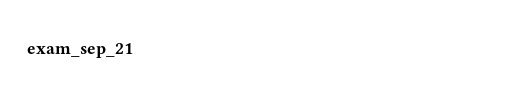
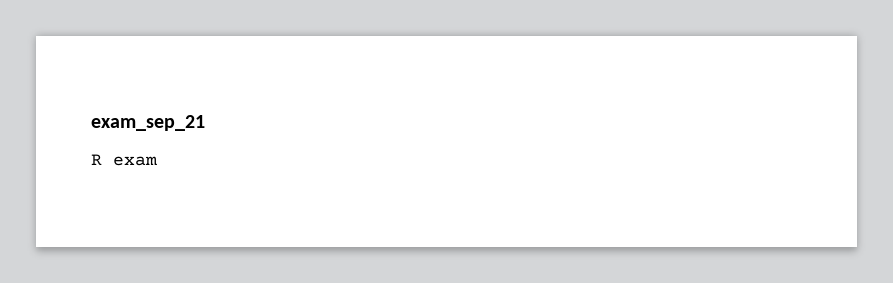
(133, 50) none -> [91,154,158,166] // R exam

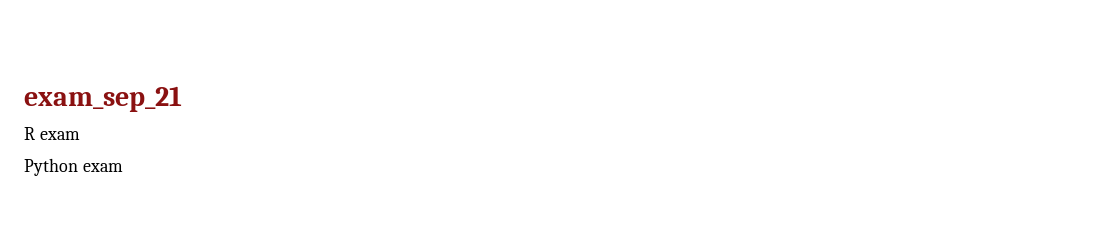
(158, 161) none -> [24,158,123,176] // Python exam

